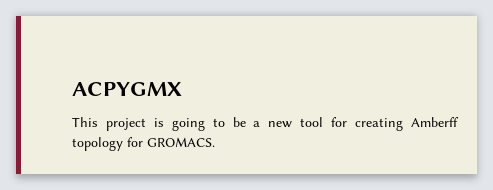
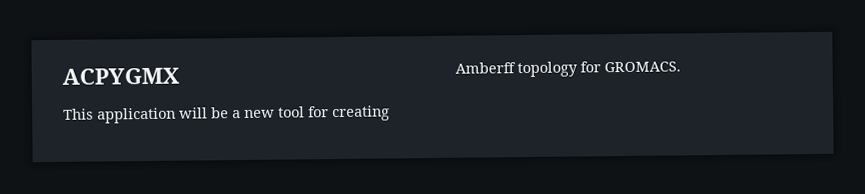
[105,118,225,131] project is going to -> [97,107,208,124] application will

